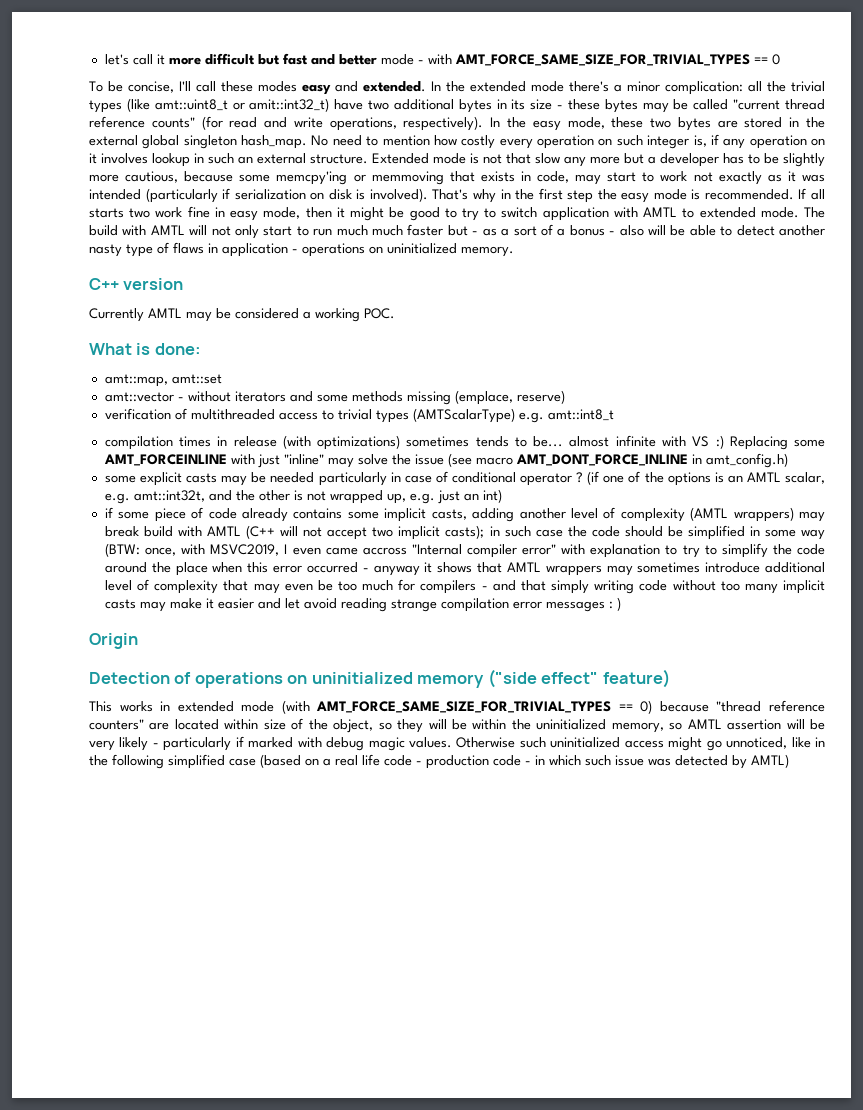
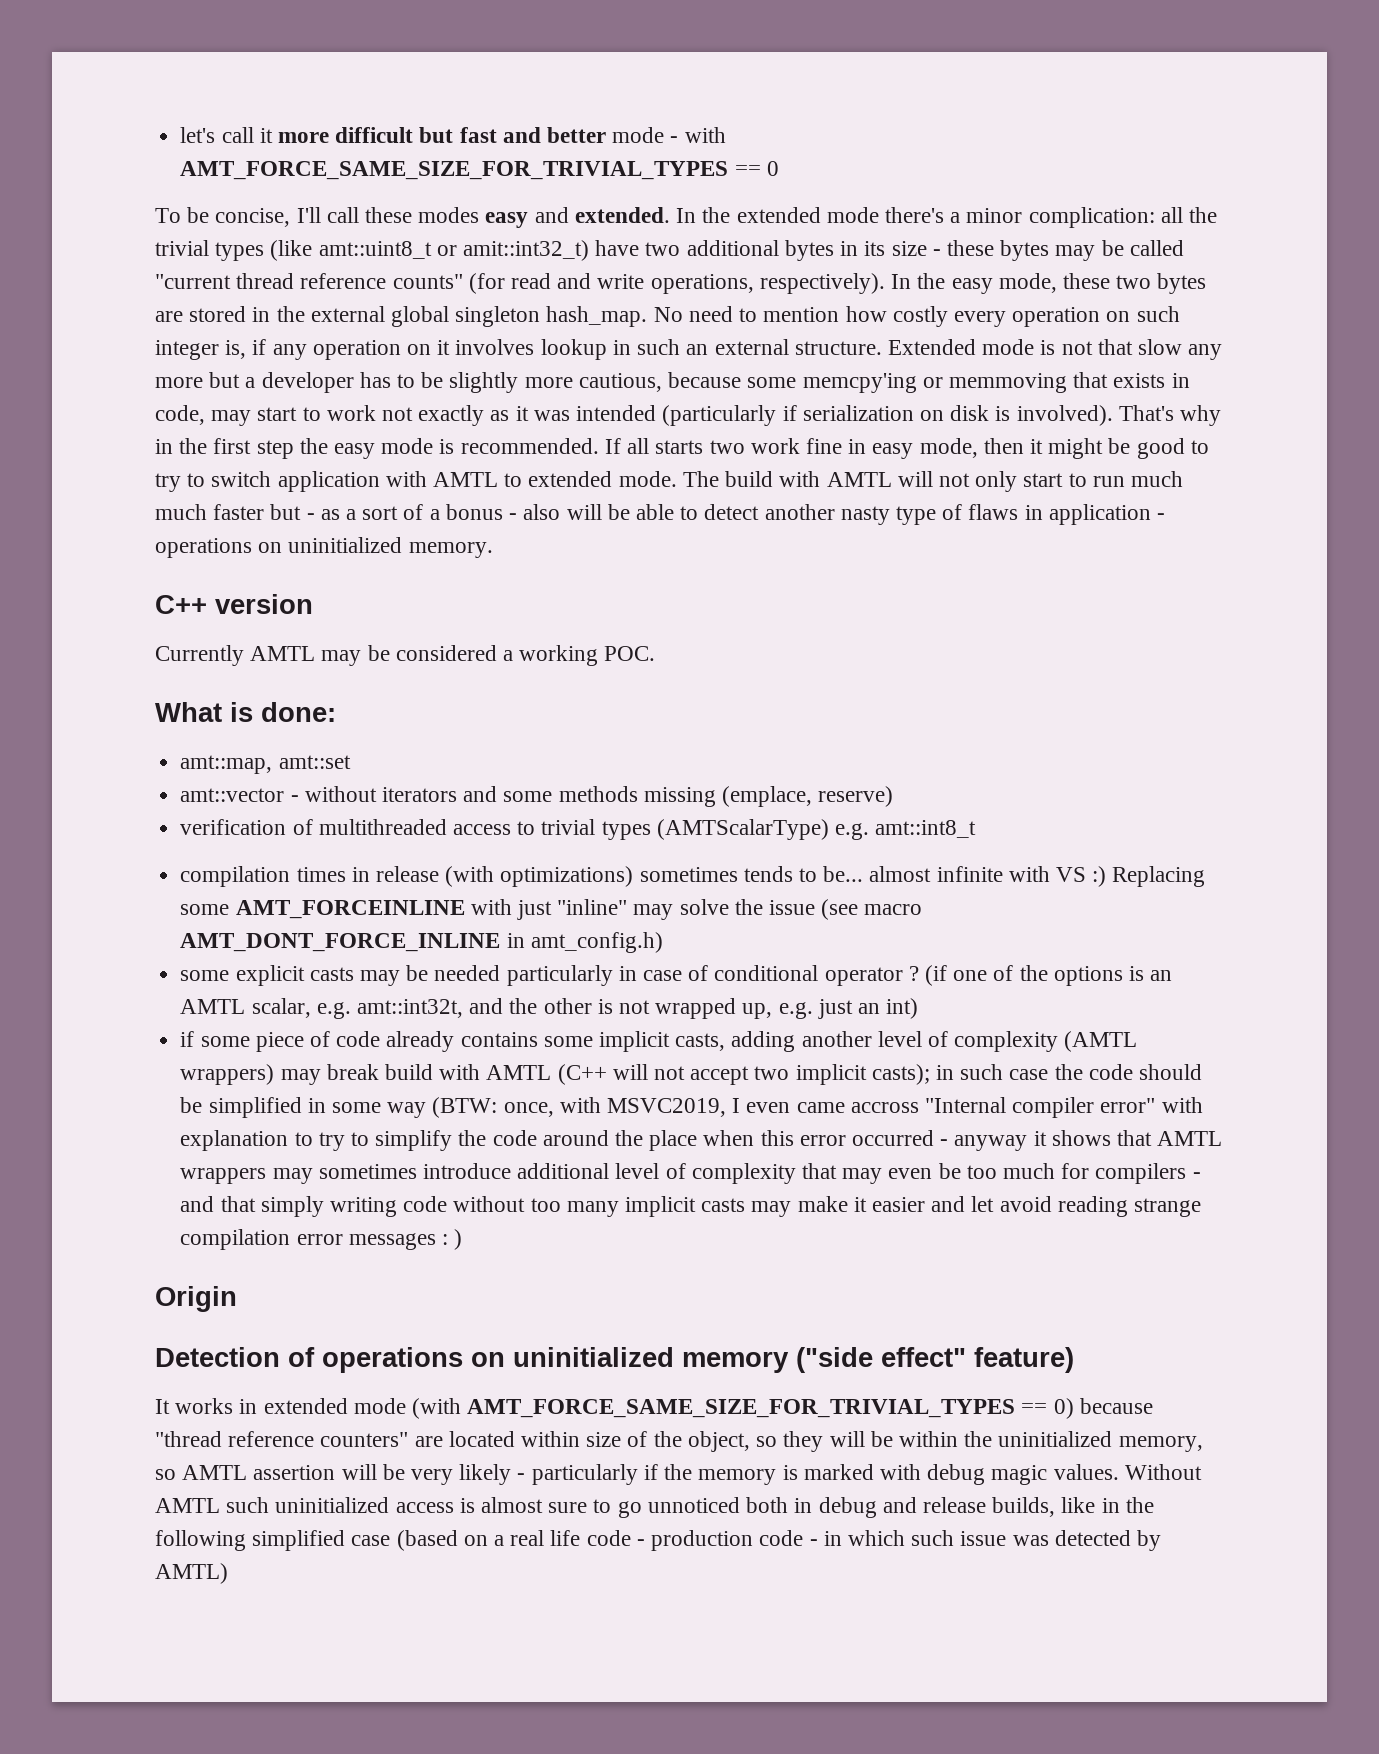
[89,701,112,712] This -> [155,1399,170,1414] It
(244, 741) none -> [664,1464,798,1485] the memory is
[456,737,516,748] Otherwise -> [1124,1464,1202,1480] [155,1498,220,1513] Without AMTL
[668,737,788,751] might go unnoticed, -> [459,1497,1056,1518] is almost sure to go unnoticed both in debug and release builds,

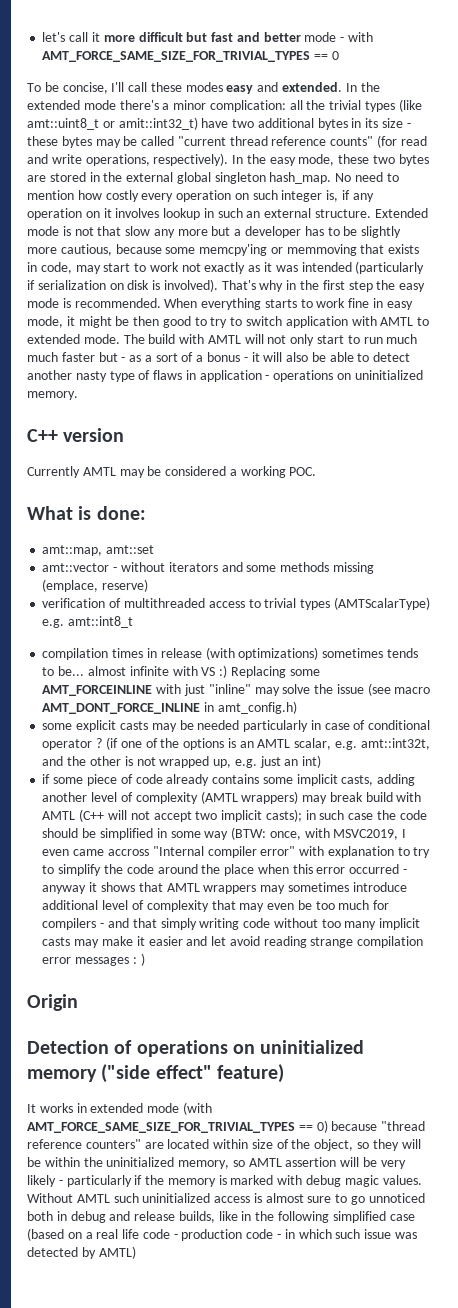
[604,438,745,454] If all starts two -> [164,298,313,310] When everything starts to
[983,438,1024,454] then -> (63, 322) none
(1131, 446) none -> [133,316,160,326] then
[523,504,602,520] also will -> [251,352,309,362] it will also

